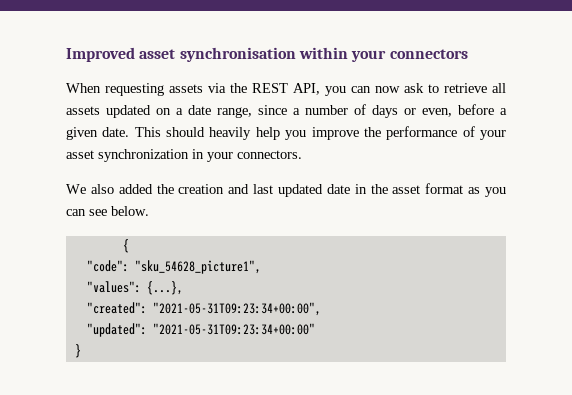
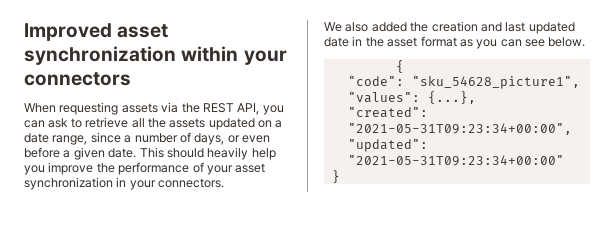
[179,47,296,62] synchronisation -> [24,46,176,65] synchronization
[375,86,400,93] now -> (45, 124) none
(506, 88) none -> [147,118,166,128] the
[372,105,452,118] days or even, -> [194,133,270,145] days, or even

